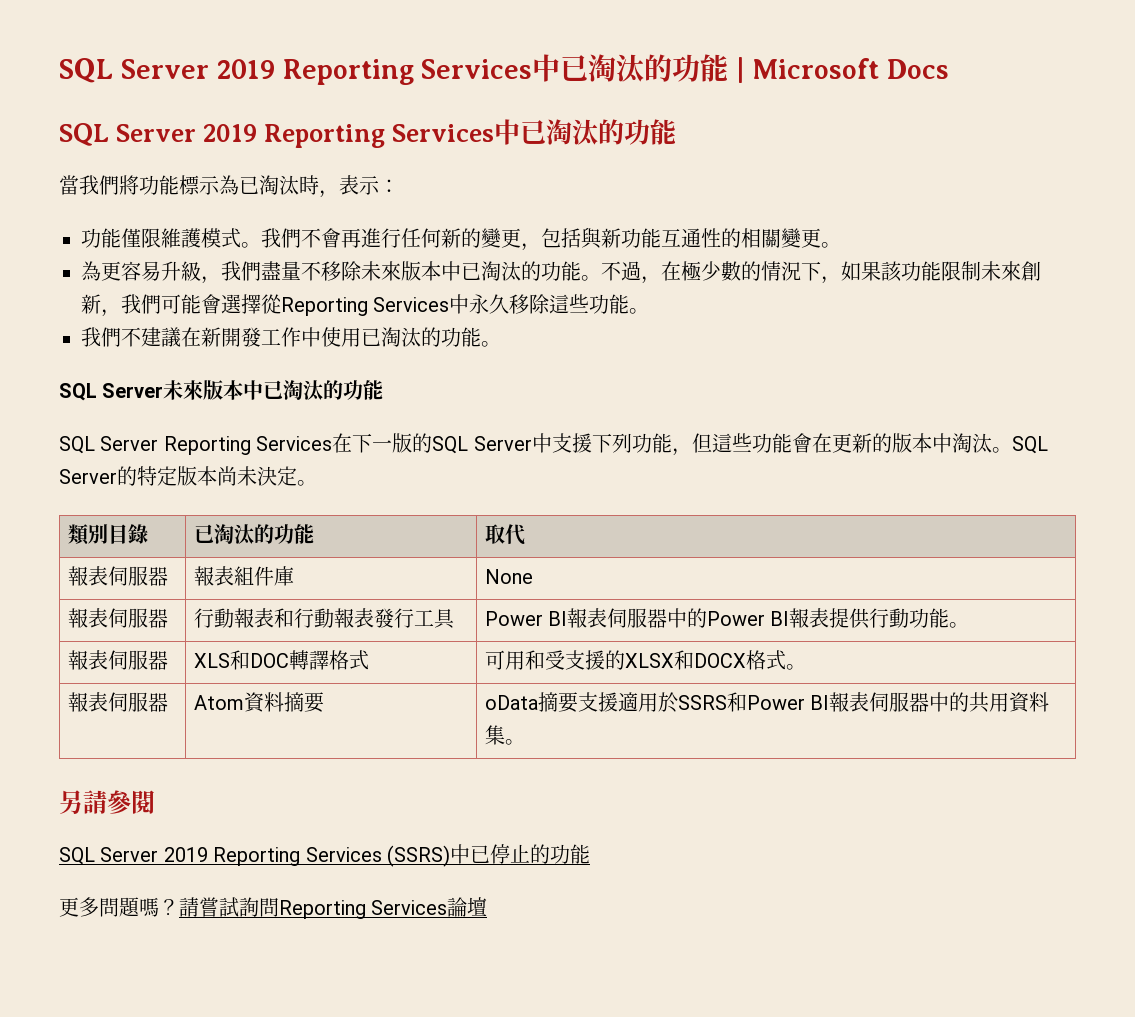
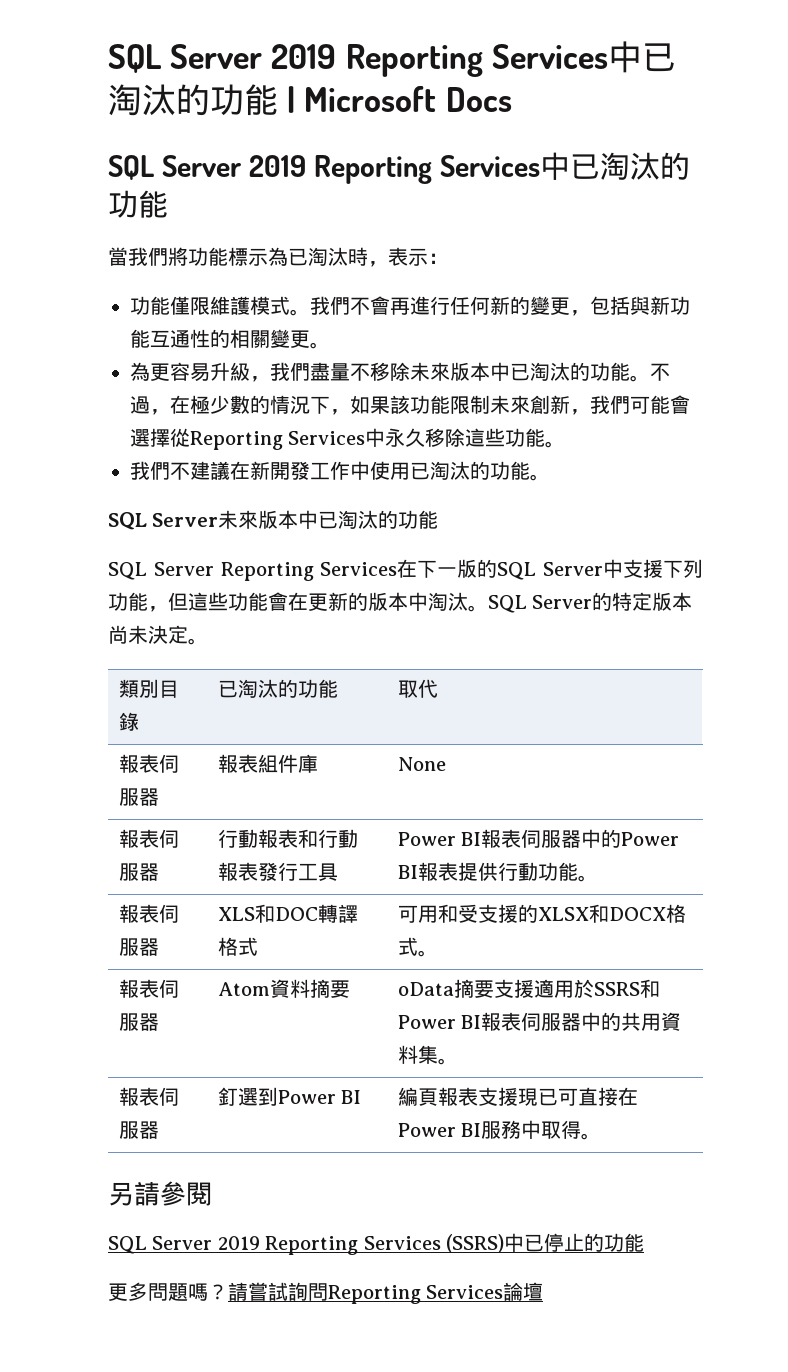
(525, 742) none -> [118,1087,179,1106] [118,1121,159,1139] [217,1087,362,1106] [397,1087,638,1106] [397,1120,602,1140] // 報表伺服器 | 釘選到Power BI | 編頁報表支援現已可直接在Power BI服務中取得。

